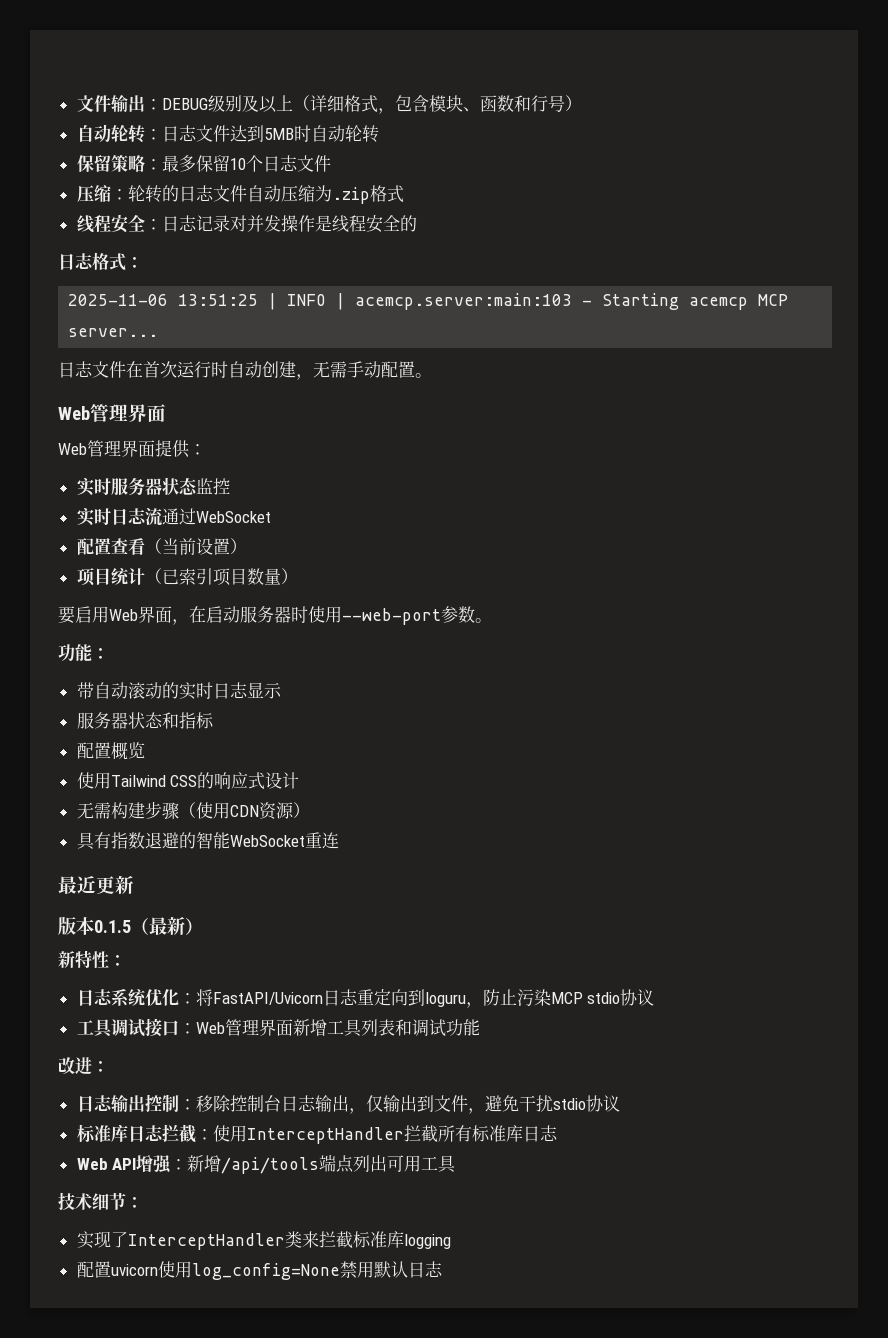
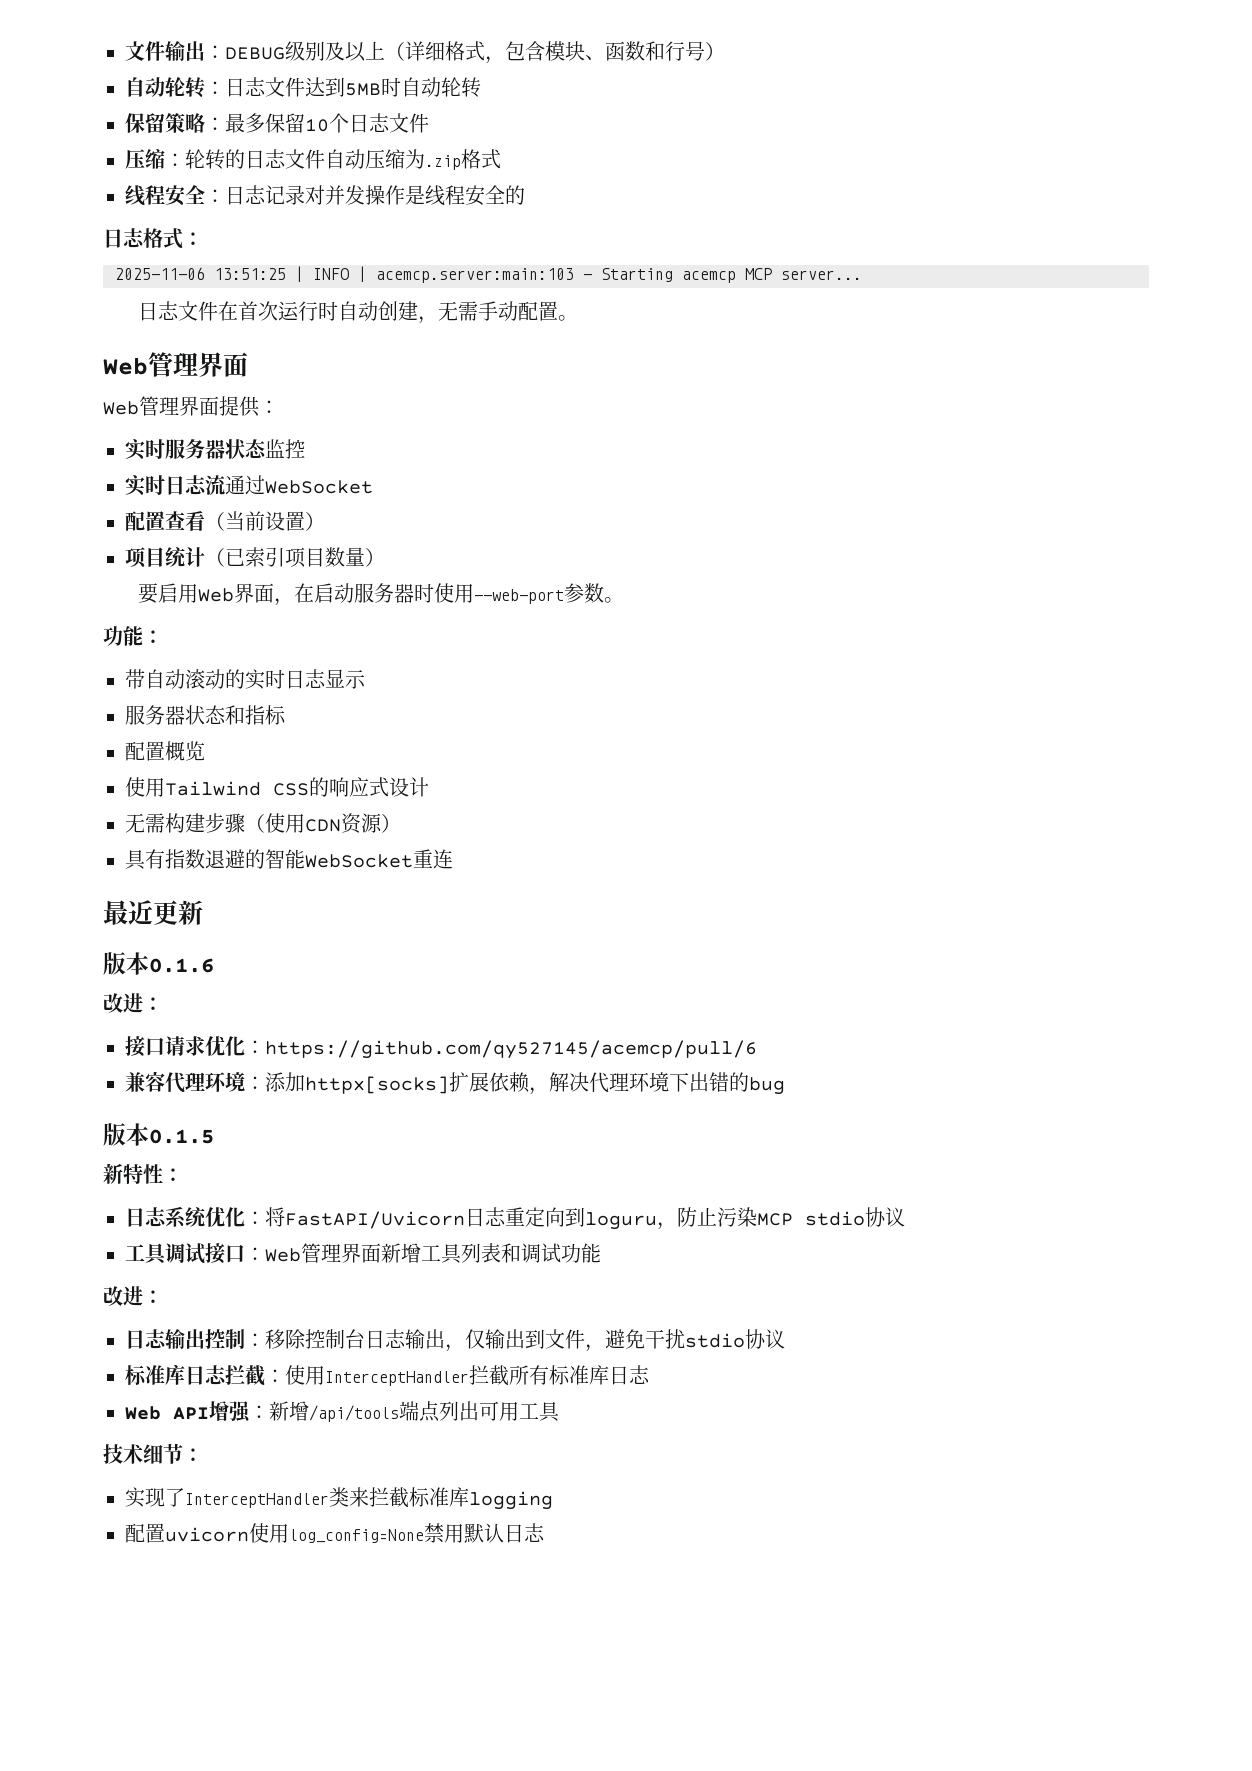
(134, 884) none -> [103,952,214,975] [103,993,163,1013] [125,1036,757,1059] [125,1071,785,1095] // 版本0.1.6 // 改进： // 接口请求优化：https://github.com/qy527145/acemcp/pull/6 // 兼容代理环境：添加httpx[socks]扩展依赖，解决代理环境下出错的bug
[131,917,203,935] （最新） -> (214, 1136) none

